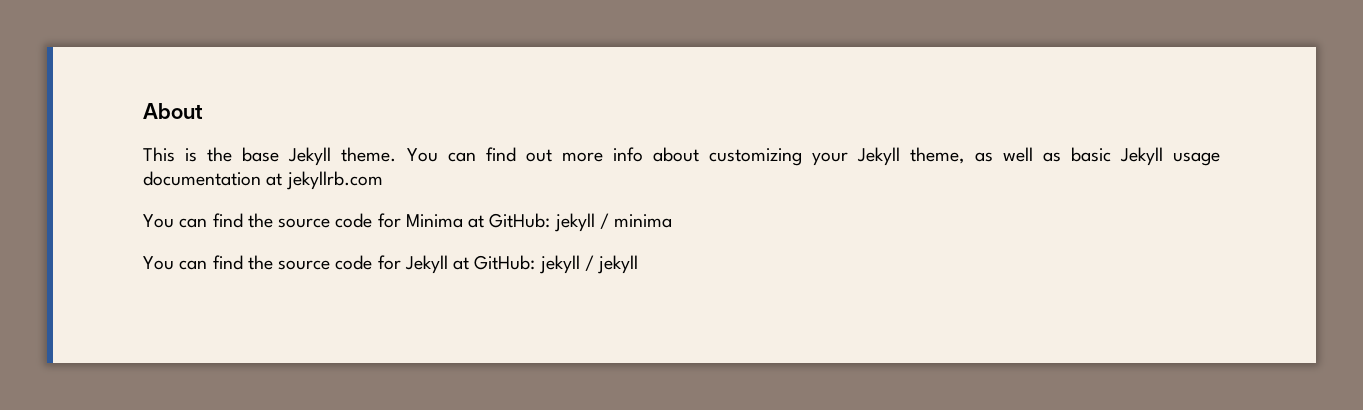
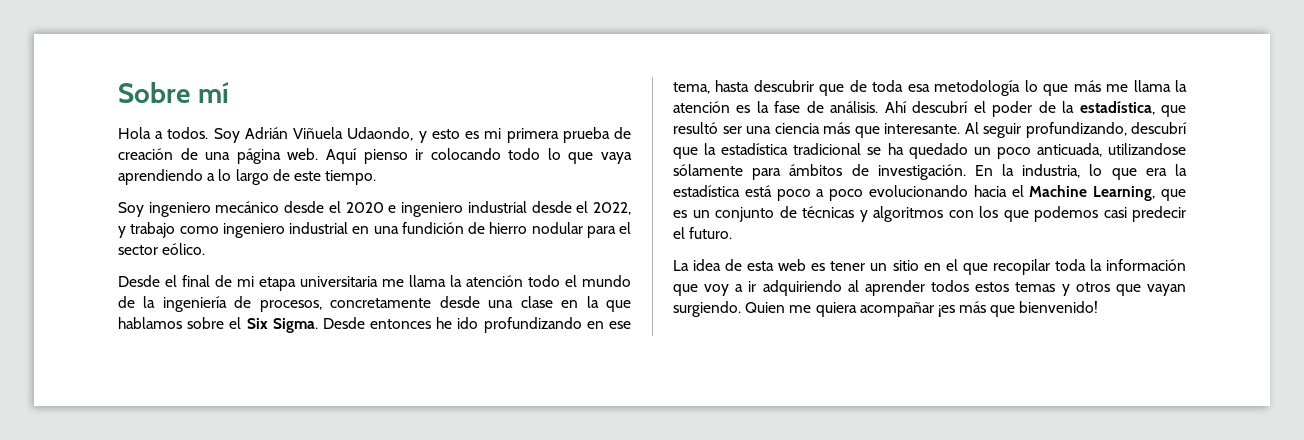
[143,103,203,119] [143,147,1221,166] [143,171,383,190] [143,213,673,232] [143,255,639,274] About // This is the base Jekyll theme. You can find out more info about customizing your Jekyll theme, as well as basic Jekyll usage documentation at jekyllrb.com // You can find the source code for Minima at GitHub: jekyll / minima // You can find the source code for Jekyll at GitHub: jekyll / jekyll -> [118,82,229,103] [118,127,631,143] [118,148,632,164] [118,169,377,185] [118,201,632,217] [118,222,631,238] [118,243,206,255] [118,275,631,291] [118,296,631,312] [118,317,631,333] [673,80,1187,96] [673,101,1186,117] [673,122,1187,138] [673,143,1186,159] [673,164,1187,180] [673,185,1186,201] [673,206,1186,222] [673,227,733,239] [673,259,1186,275] [673,280,1186,296] [673,301,1099,317] Sobre mí // Hola a todos. Soy Adrián Viñuela Udaondo, y esto es mi primera prueba de creación de una página web. Aquí pienso ir colocando todo lo que vaya aprendiendo a lo largo de este tiempo. // Soy ingeniero mecánico desde el 2020 e ingeniero industrial desde el 2022, y trabajo como ingeniero industrial en una fundición de hierro nodular para el sector eólico. // Desde el final de mi etapa universitaria me llama la atención todo el mundo de la ingeniería de procesos, concretamente desde una clase en la que hablamos sobre el Six Sigma. Desde entonces he ido profundizando en ese tema, hasta descubrir que de toda esa metodología lo que más me llama la atención es la fase de análisis. Ahí descubrí el poder de la estadística, que resultó ser una ciencia más que interesante. Al seguir profundizando, descubrí que la estadística tradicional se ha quedado un poco anticuada, utilizandose sólamente para ámbitos de investigación. En la industria, lo que era la estadística está poco a poco evolucionando hacia el Machine Learning, que es un conjunto de técnicas y algoritmos con los que podemos casi predecir el futuro. // La idea de esta web es tener un sitio en el que recopilar toda la información que voy a ir adquiriendo al aprender todos estos temas y otros que vayan surgiendo. Quien me quiera acompañar ¡es más que bienvenido!

